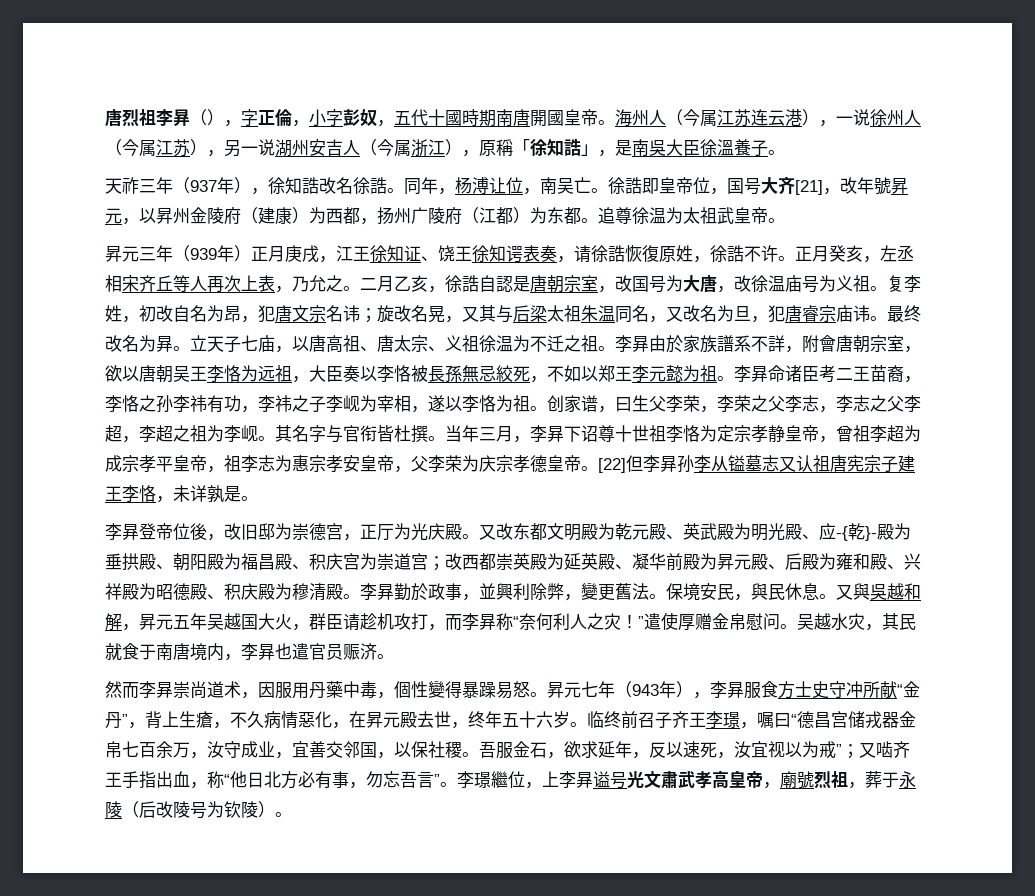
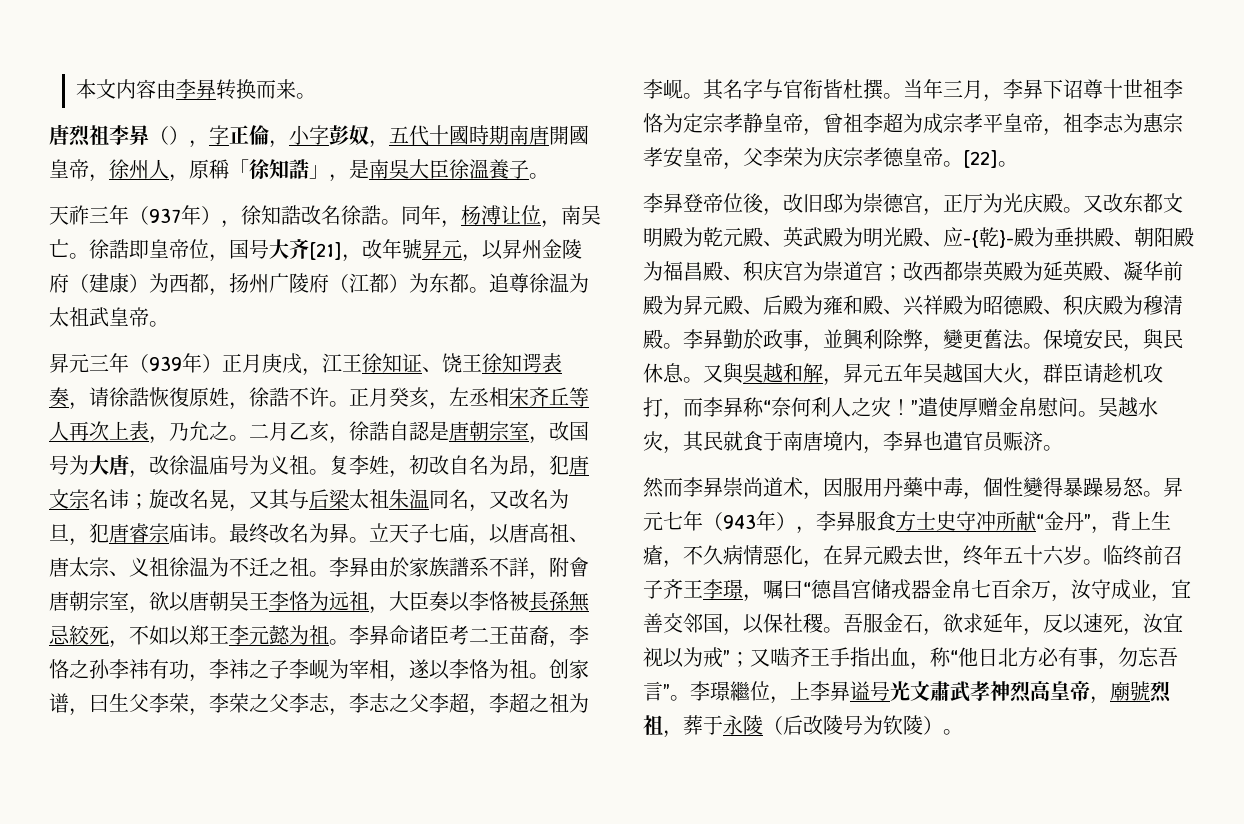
(105, 118) none -> [76,79,317,100] 本文内容由李昪转换而来。 //
[598,109,921,127] [105,139,462,157] 。海州人（今属江苏连云港），一说徐州人（今属江苏），另一说湖州安吉人（今属浙江） -> [89,159,169,182] ，徐州人
[626,455,915,473] [105,485,241,503] 但李昪孙李从镒墓志又认祖唐宪宗子建王李恪，未详孰是 -> (998, 159) none
(712, 779) none -> [990,681,1031,703] 神烈

